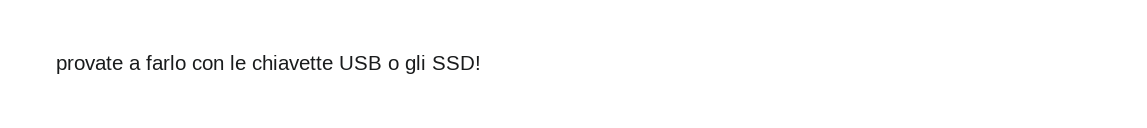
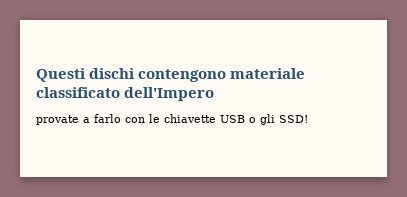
(56, 65) none -> [36,68,306,82] [36,87,215,101] Questi dischi contengono materiale classificato dell'Impero //

